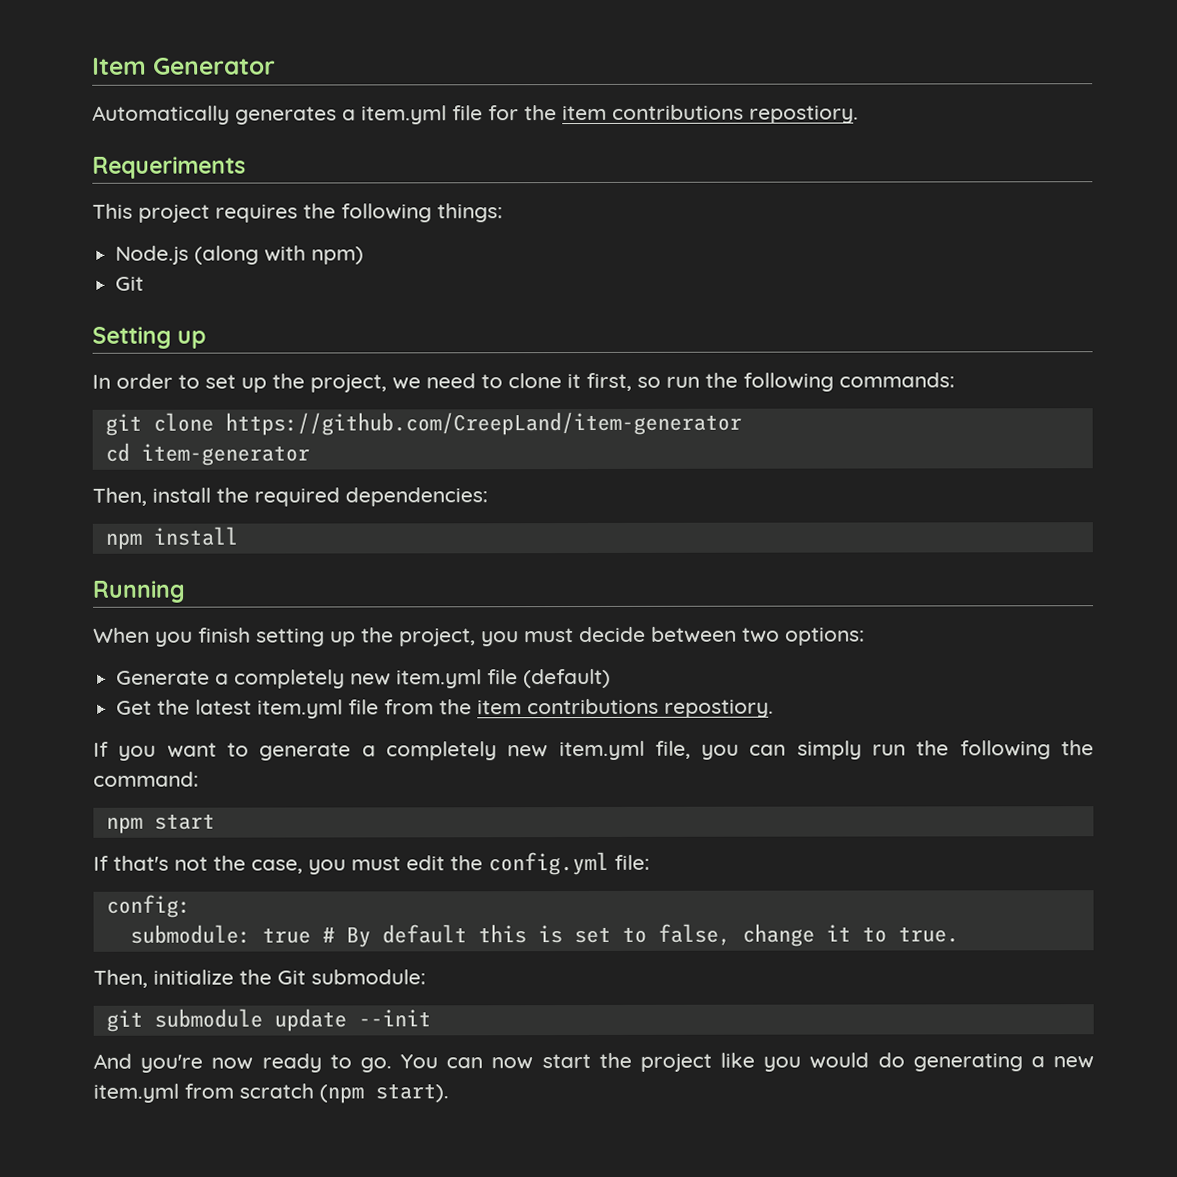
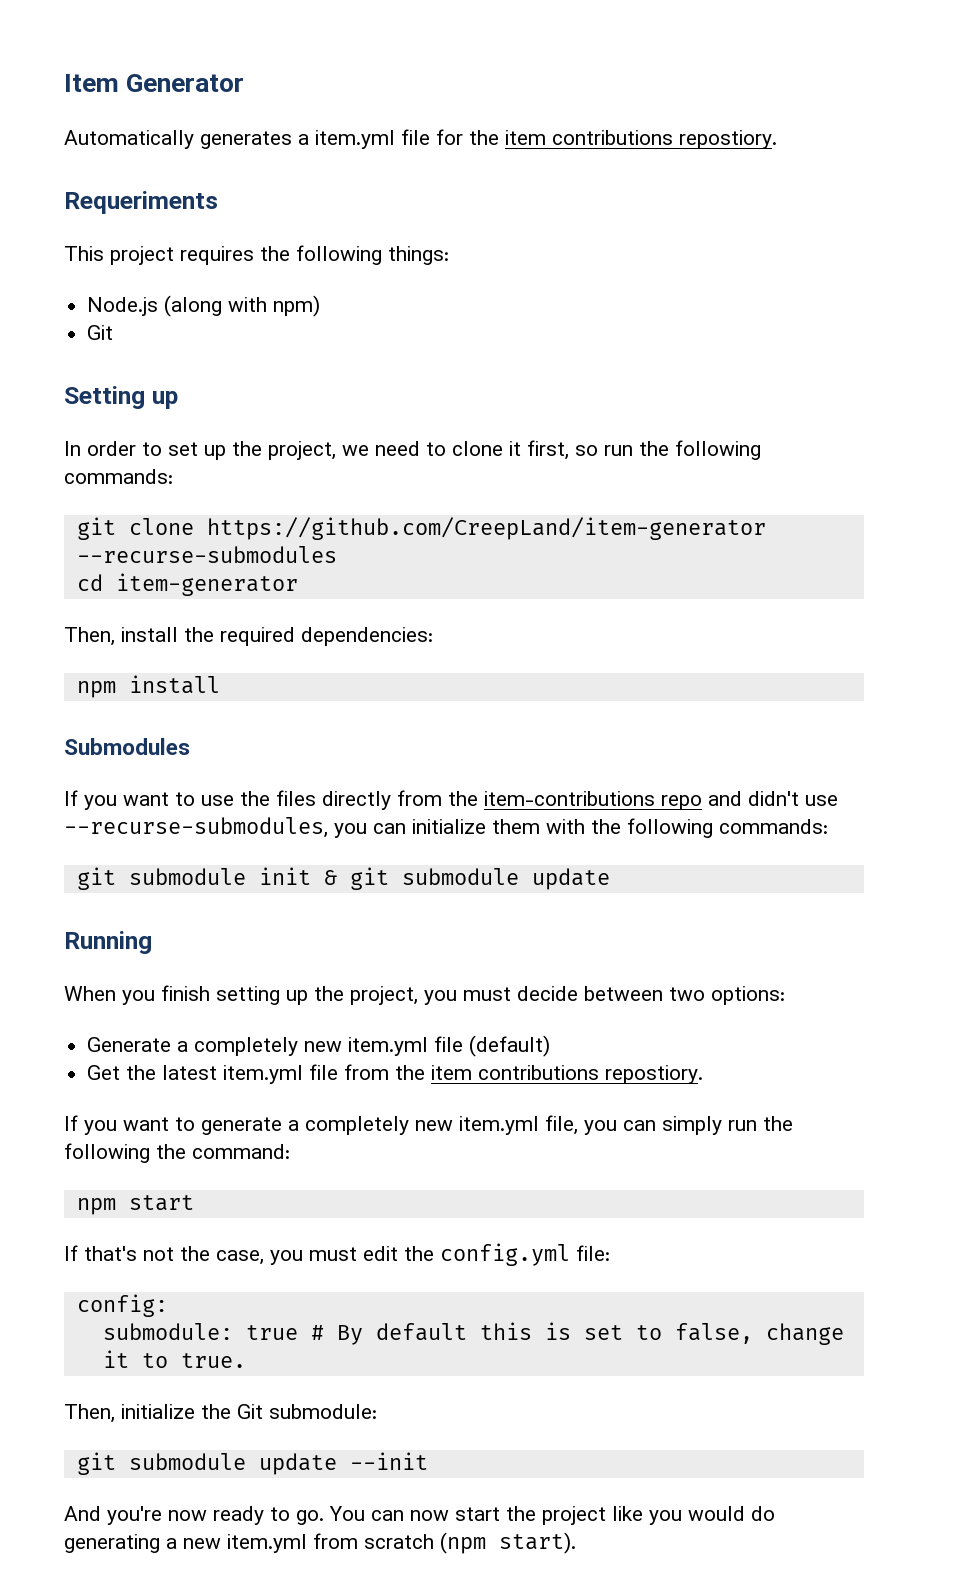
(742, 423) none -> [76,546,337,563] --recurse-submodules
(238, 536) none -> [64,738,190,755] [64,790,838,810] [64,817,828,838] [76,867,610,890] // Submodules // If you want to use the files directly from the item-contributions repo and didn't use --recurse-submodules, you can initialize them with the following commands: // git submodule init & git submodule update

